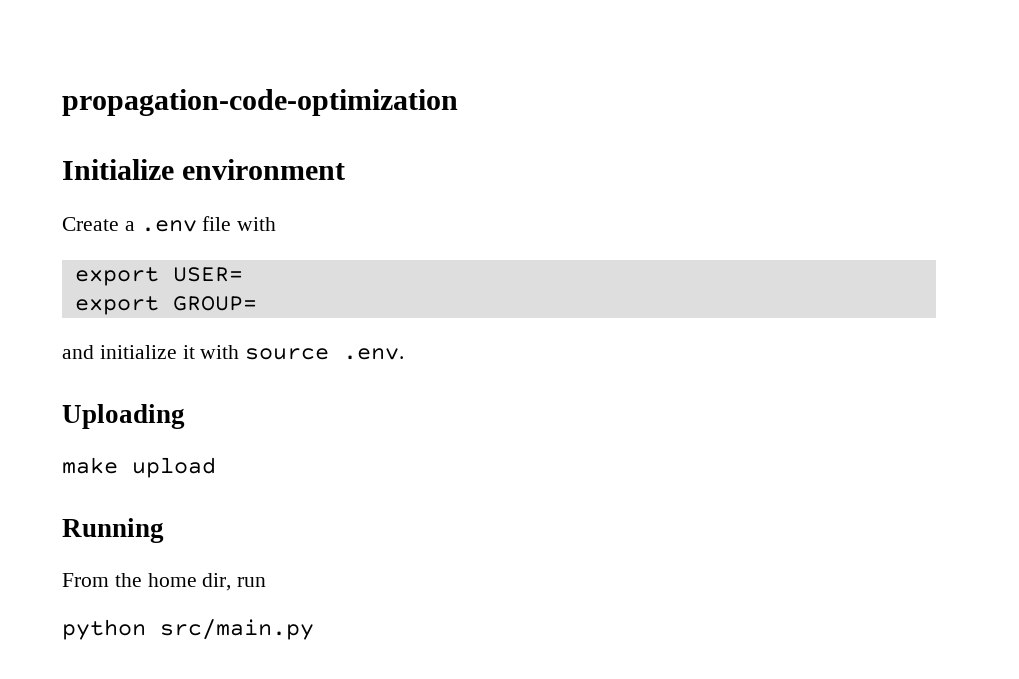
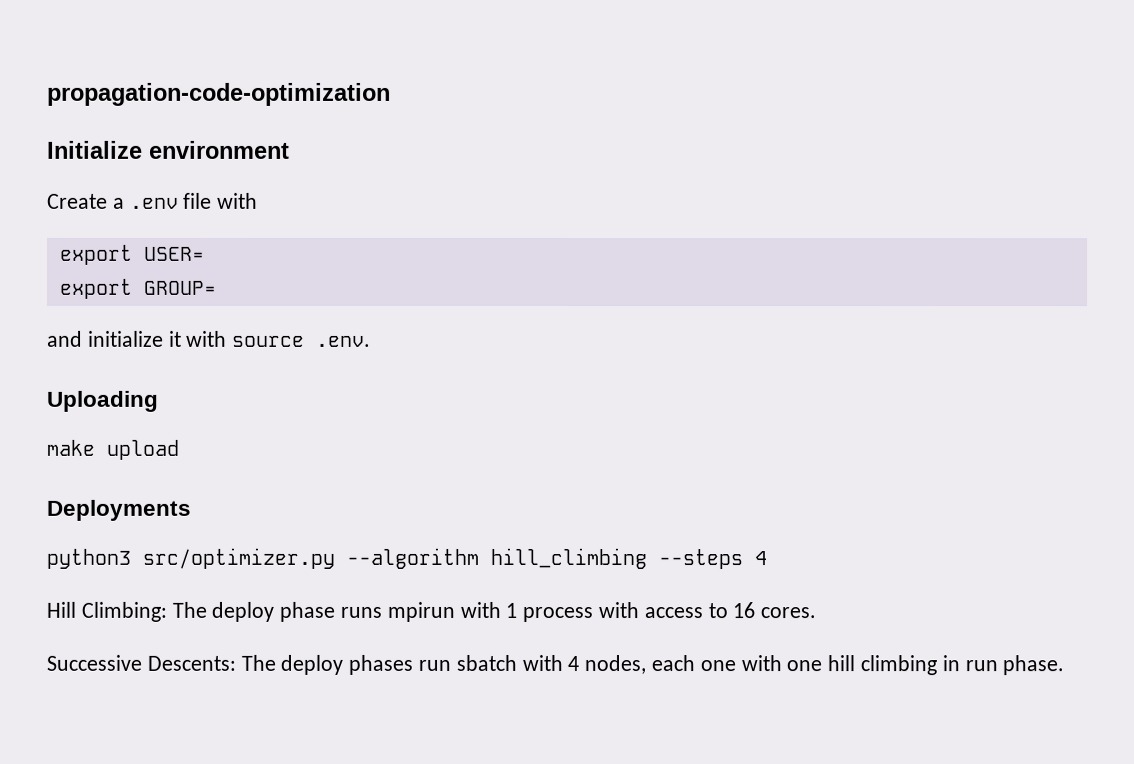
[62,518,164,543] [62,573,267,591] [62,619,314,640] Running // From the home dir, run // python src/main.py -> [46,499,191,521] [46,547,767,570] [46,601,817,623] [46,654,1065,676] Deployments // python3 src/optimizer.py --algorithm hill_climbing --steps 4 // Hill Climbing: The deploy phase runs mpirun with 1 process with access to 16 cores. // Successive Descents: The deploy phases run sbatch with 4 nodes, each one with one hill climbing in run phase.

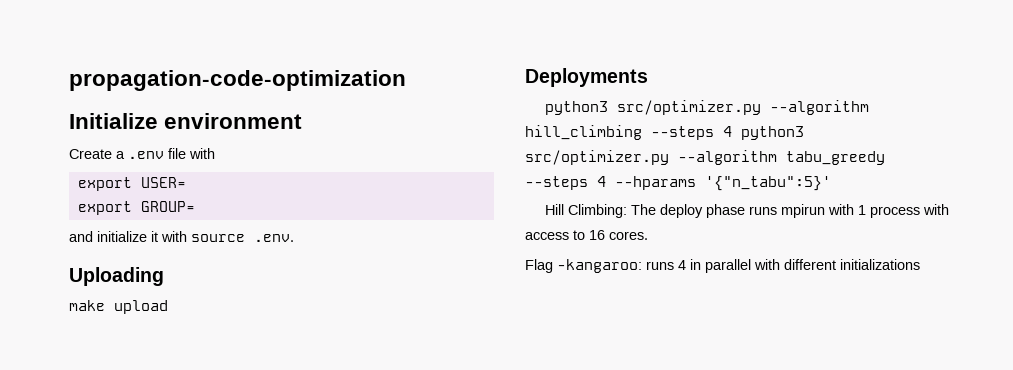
(767, 558) none -> [741,126,804,140] [525,150,885,165] [525,176,831,191] python3 src/optimizer.py --algorithm tabu_greedy --steps 4 --hparams '{"n_tabu":5}'
[46,654,1065,676] Successive Descents: The deploy phases run sbatch with 4 nodes, each one with one hill climbing in run phase. -> [525,259,920,273] Flag -kangaroo: runs 4 in parallel with different initializations

